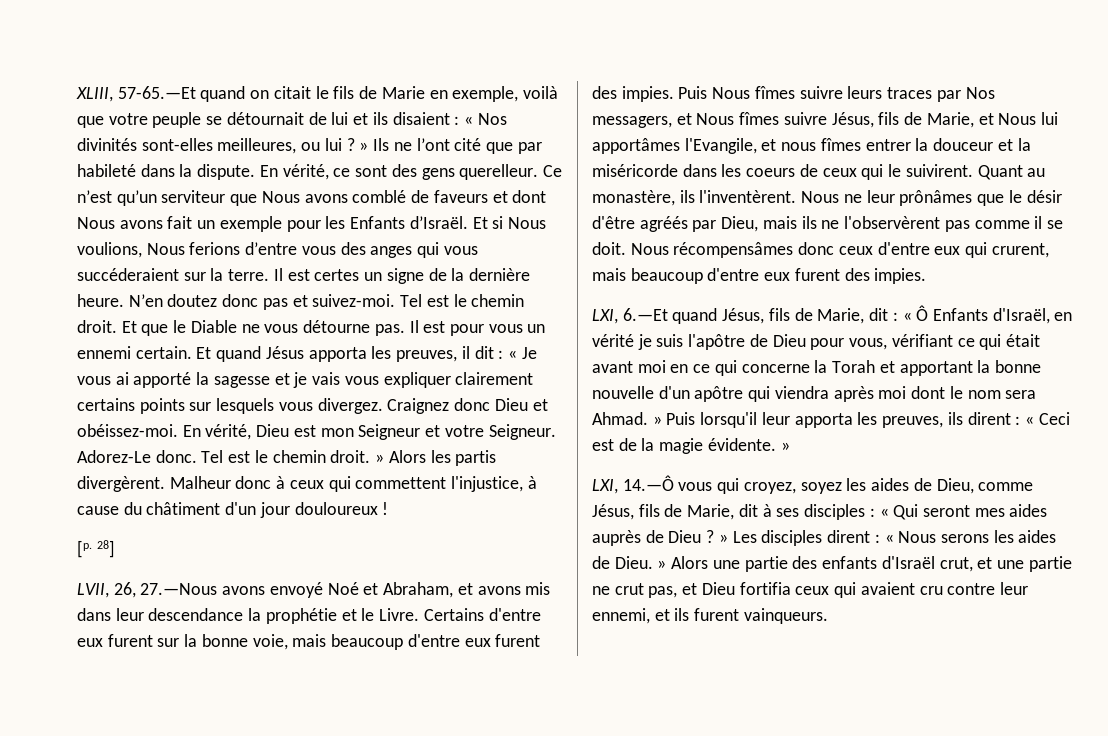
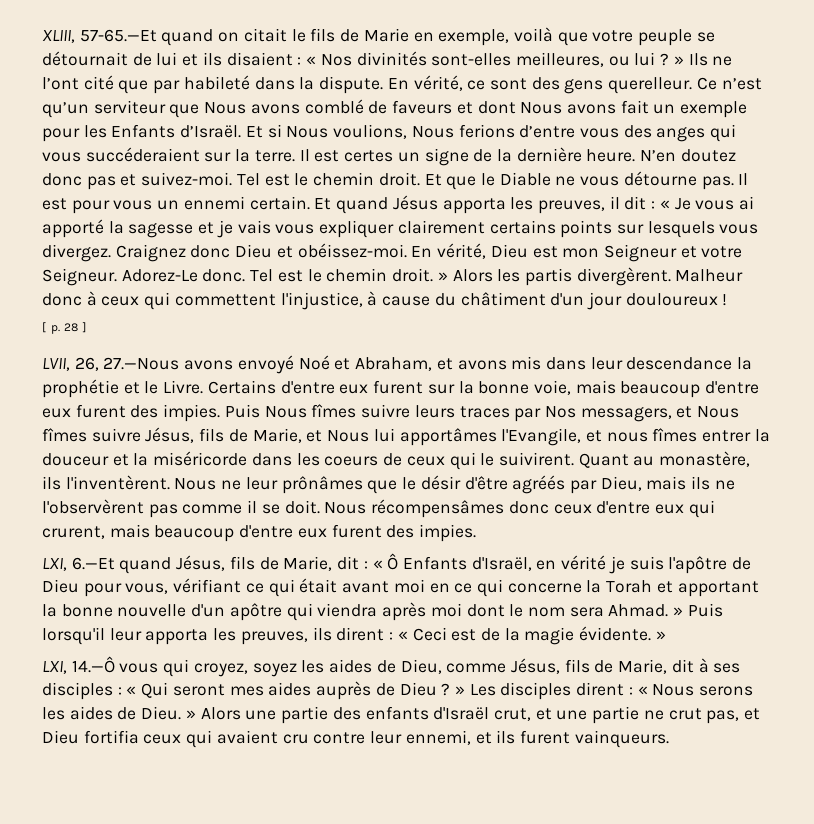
[77,540,115,558] [p. 28] -> [42,322,87,334] [ p. 28 ]

